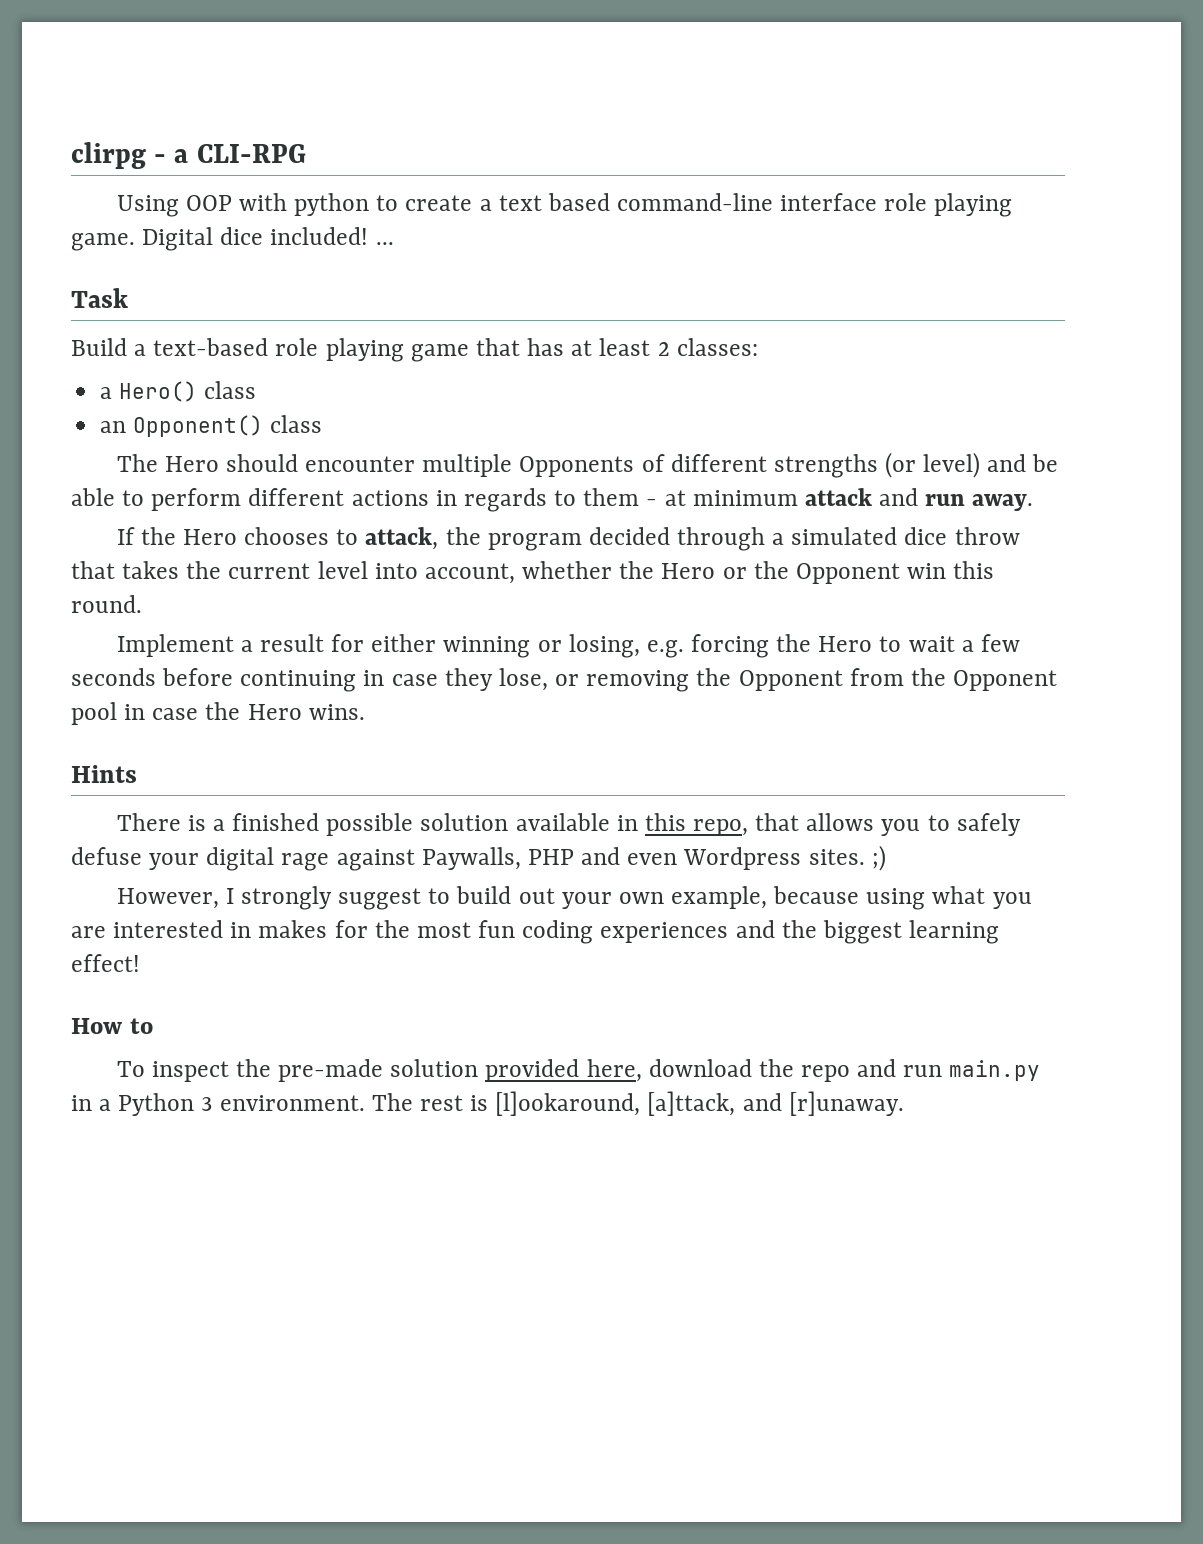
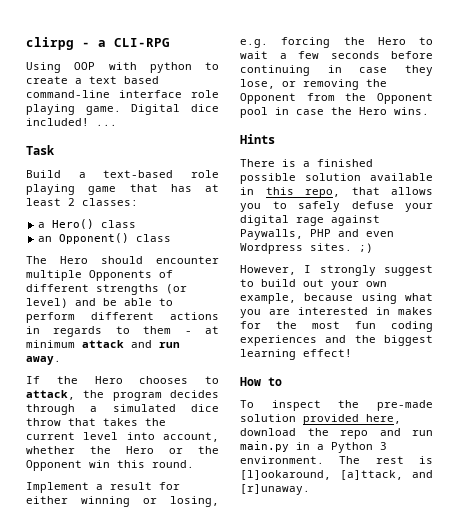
[588,527,670,545] decided -> [170,390,220,398] decides

